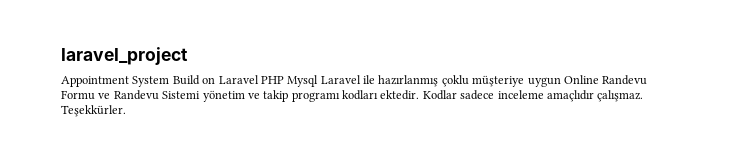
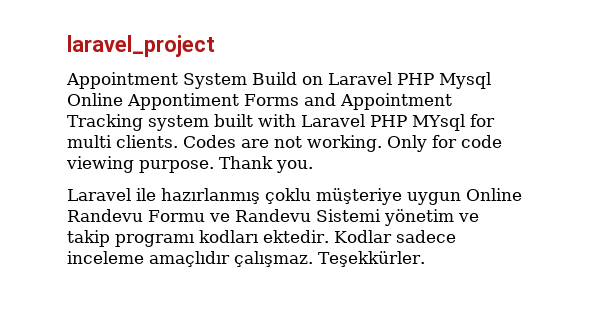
(319, 81) none -> [67,93,452,110] [67,114,495,131] [67,135,502,152] [66,156,313,173] Online Appontiment Forms and Appointment Tracking system built with Laravel PHP MYsql for multi clients. Codes are not working. Only for code viewing purpose. Thank you. //

